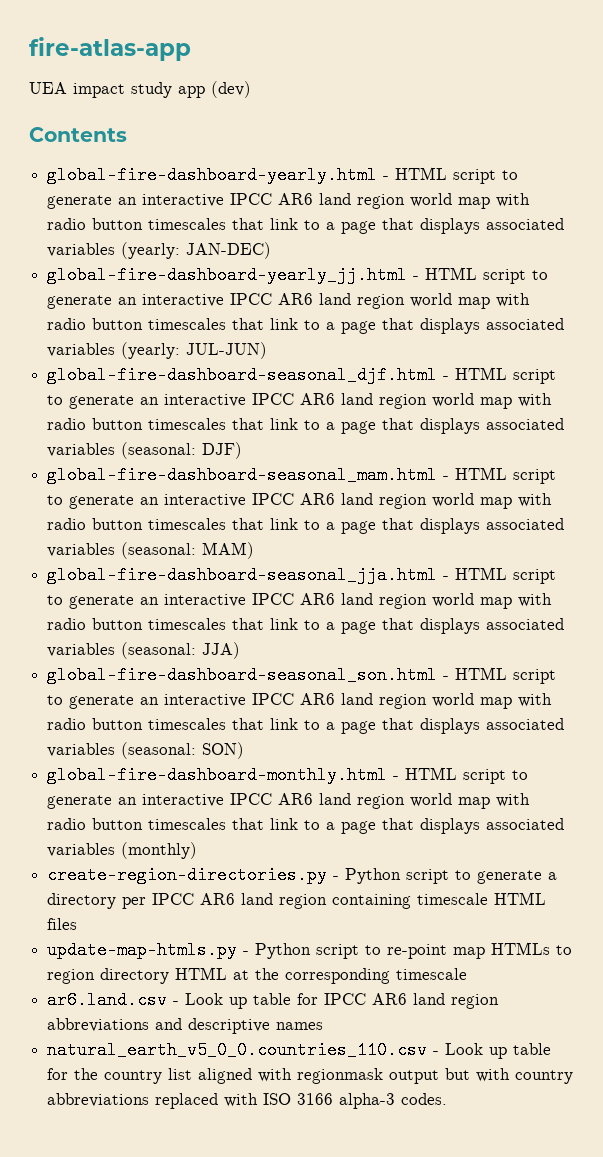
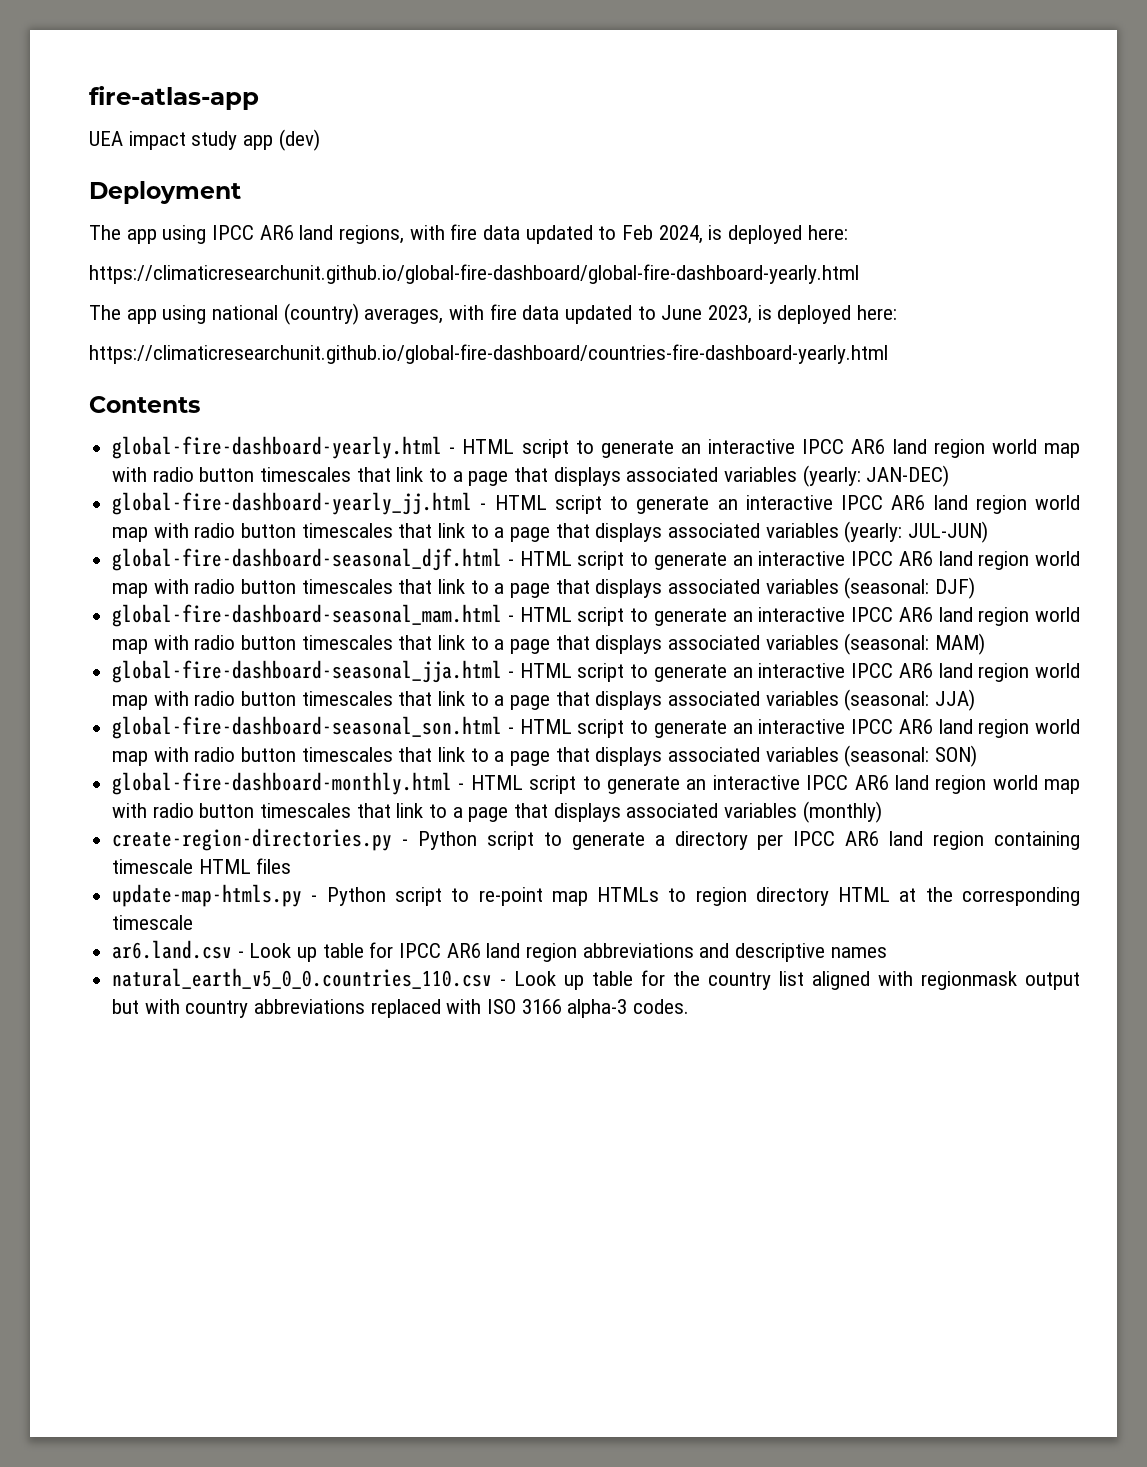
(251, 89) none -> [89,181,241,204] [89,224,848,244] [89,264,859,284] [89,303,898,325] [89,344,888,364] // Deployment // The app using IPCC AR6 land regions, with fire data updated to Feb 2024, is deployed here: // https://climaticresearchunit.github.io/global-fire-dashboard/global-fire-dashboard-yearly.html // The app using national (country) averages, with fire data updated to June 2023, is deployed here: // https://climaticresearchunit.github.io/global-fire-dashboard/countries-fire-dashboard-yearly.html

